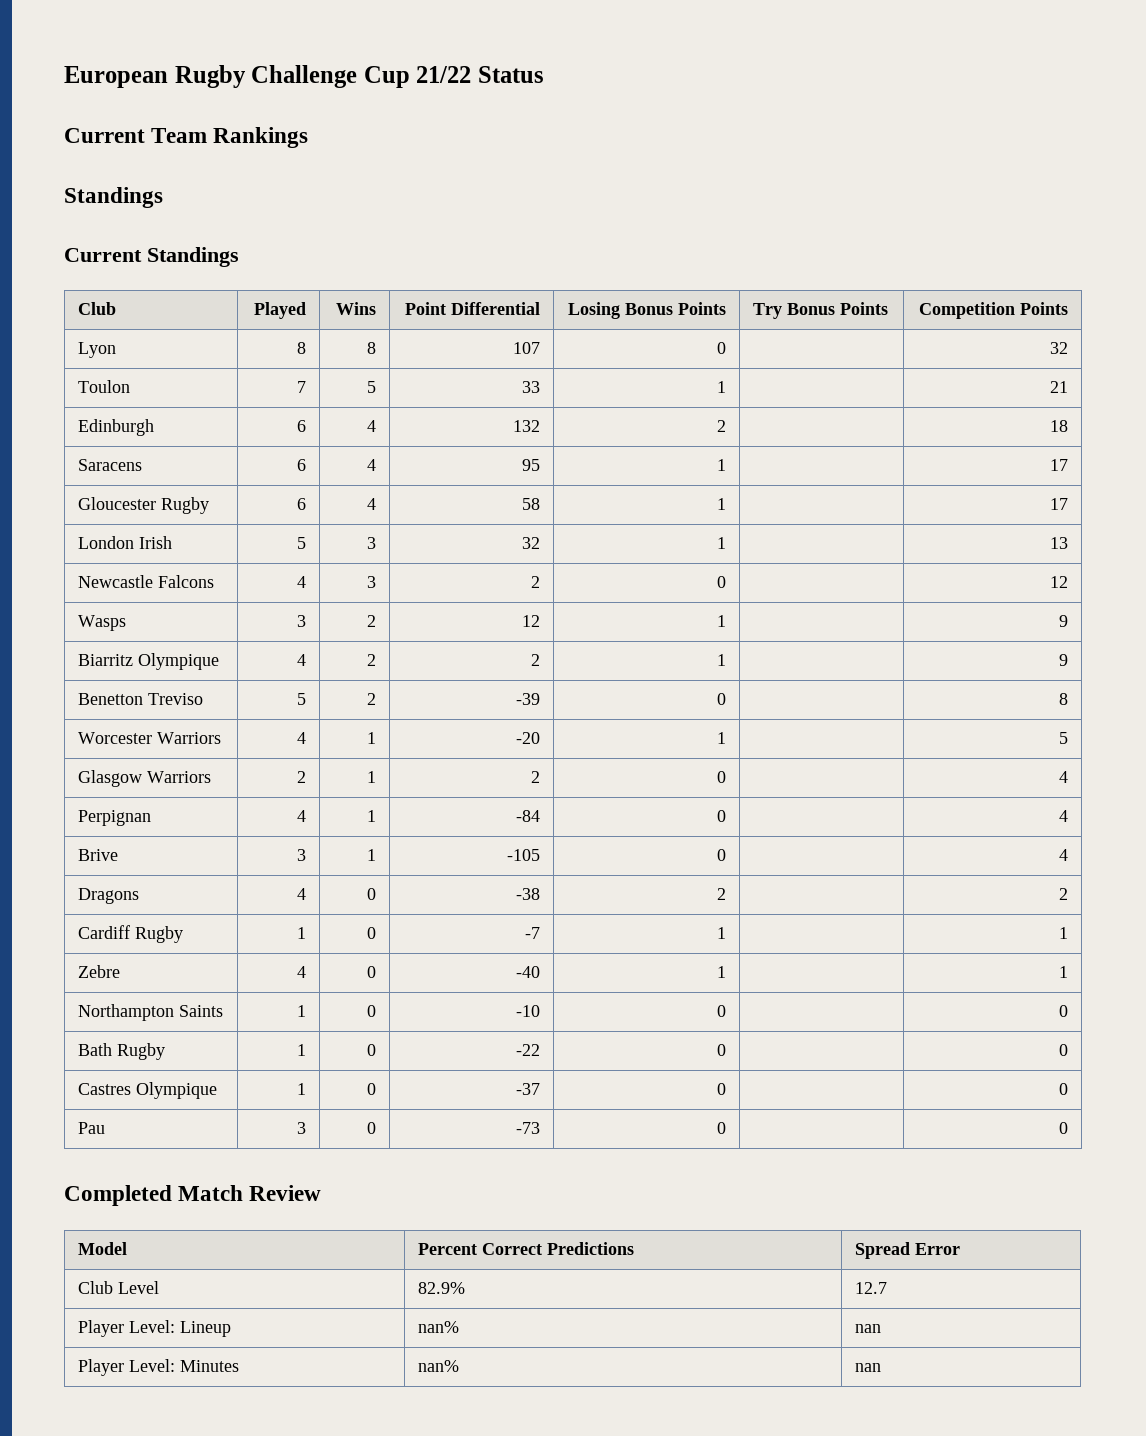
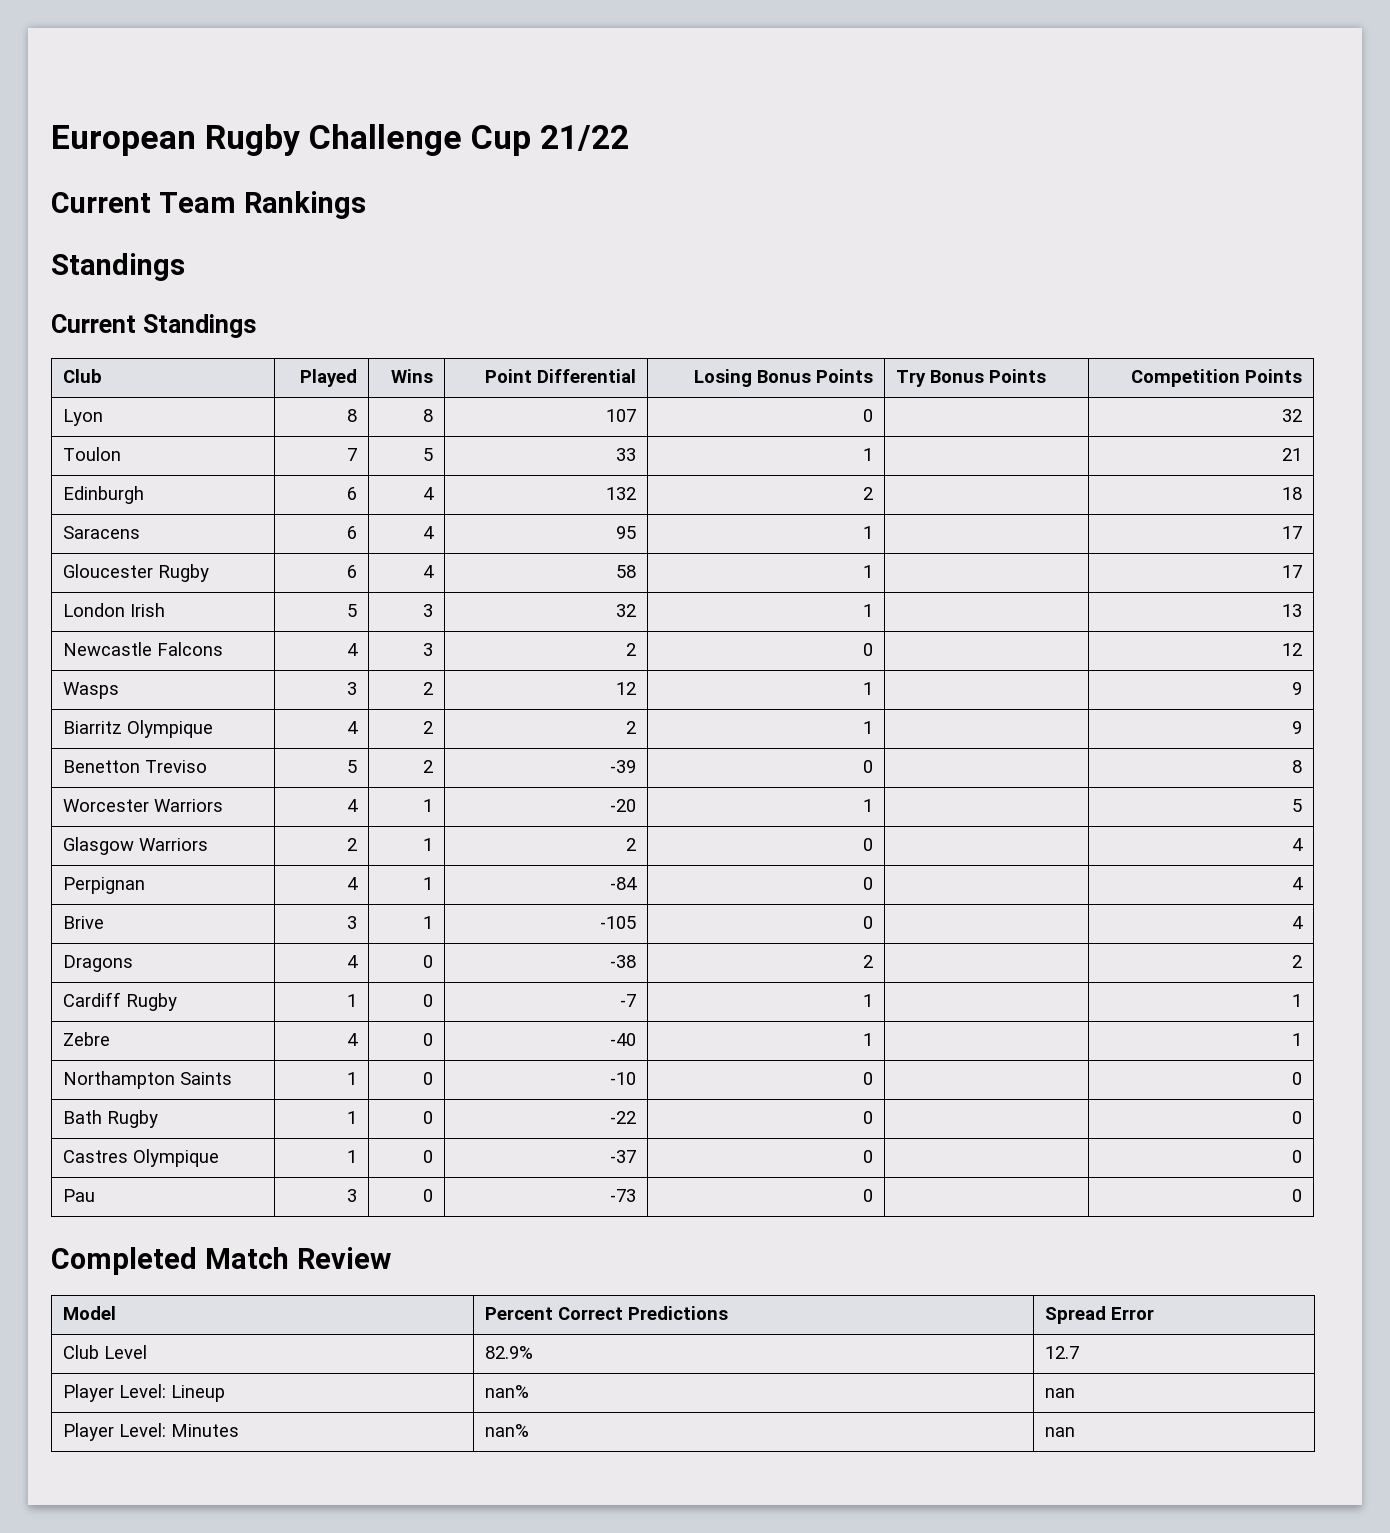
[478,66,545,83] Status -> (630, 138) none

